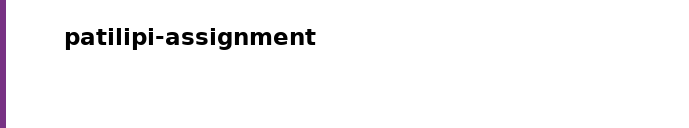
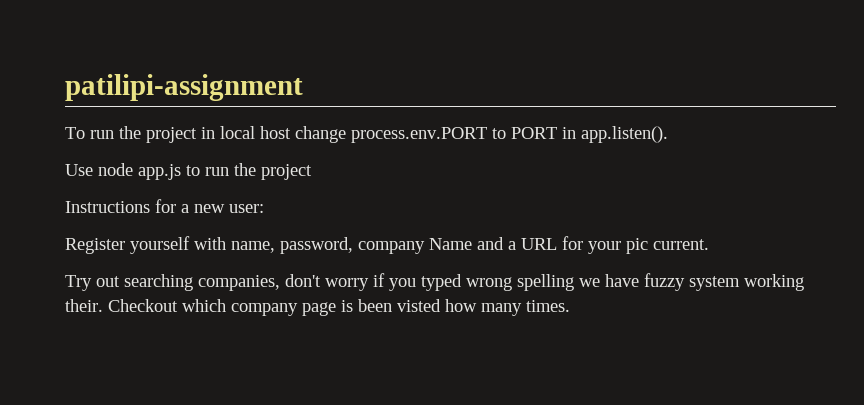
(316, 39) none -> [65,126,668,143] [65,163,312,180] [65,199,264,213] [65,236,709,254] [65,273,804,291] [65,299,570,316] // To run the project in local host change process.env.PORT to PORT in app.listen(). // Use node app.js to run the project // Instructions for a new user: // Register yourself with name, password, company Name and a URL for your pic current. // Try out searching companies, don't worry if you typed wrong spelling we have fuzzy system working their. Checkout which company page is been visted how many times.

